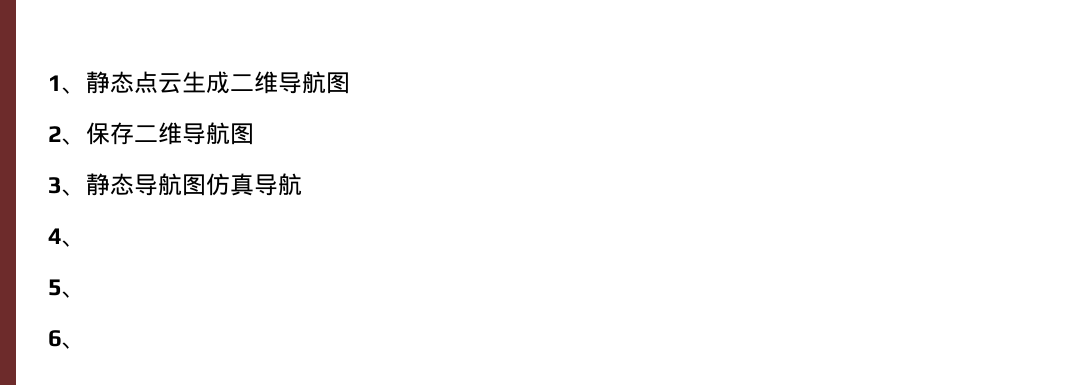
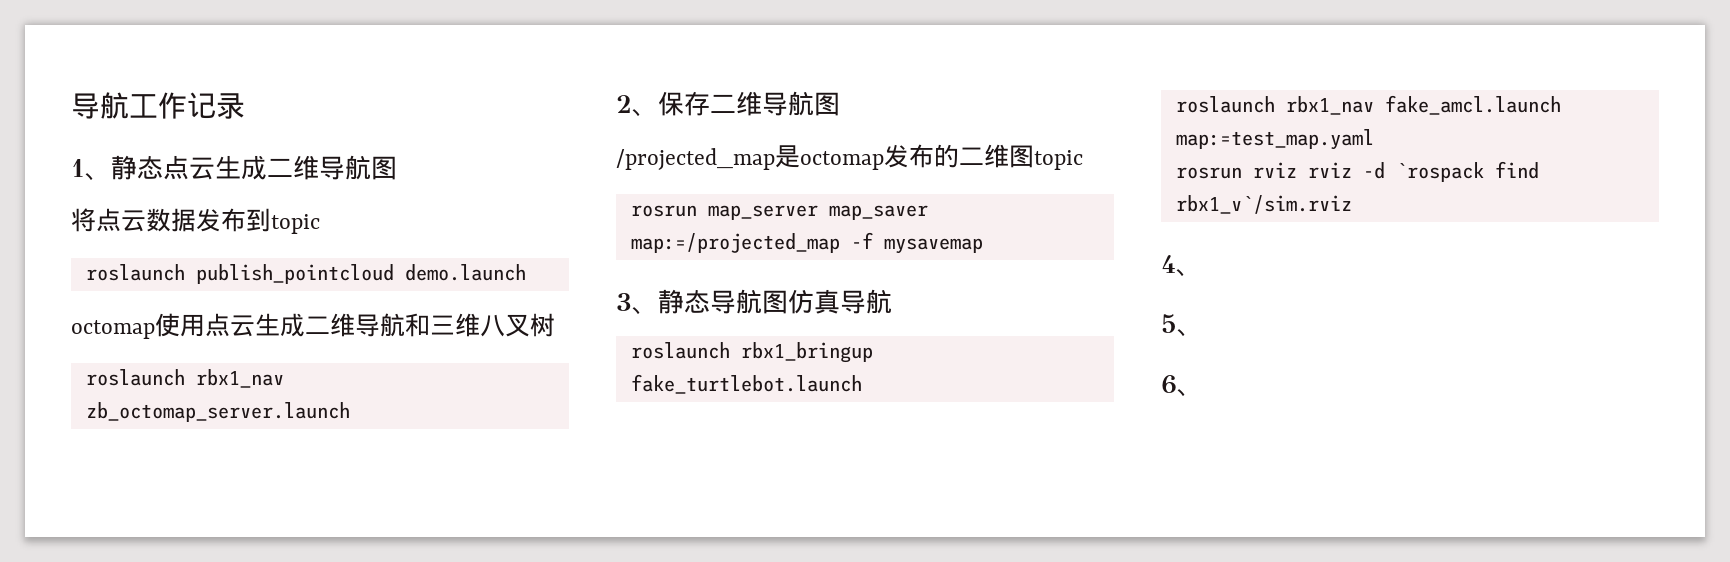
(48, 83) none -> [71,92,245,119] 导航工作记录 //
(350, 83) none -> [71,208,320,234] [85,264,526,284] [71,313,555,339] [85,369,284,388] [85,402,350,422] // 将点云数据发布到topic // roslaunch publish_pointcloud demo.launch // octomap使用点云生成二维导航和三维八叉树 // roslaunch rbx1_nav zb_octomap_server.launch
(254, 134) none -> [616,144,1083,170] [630,205,928,220] [630,232,983,254] // /projected_map是octomap发布的二维图topic // rosrun map_server map_saver map:=/projected_map -f mysavemap
(302, 184) none -> [630,342,873,363] [630,374,862,394] [1175,95,1561,115] [1175,129,1374,150] [1175,161,1539,182] [1175,195,1352,214] // roslaunch rbx1_bringup fake_turtlebot.launch // roslaunch rbx1_nav fake_amcl.launch map:=test_map.yaml // rosrun rviz rviz -d `rospack find rbx1_v`/sim.rviz

